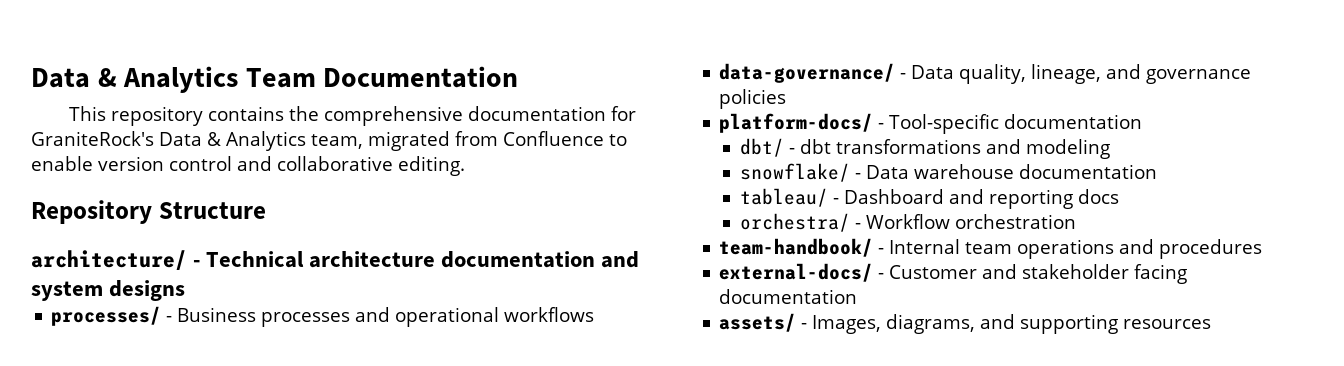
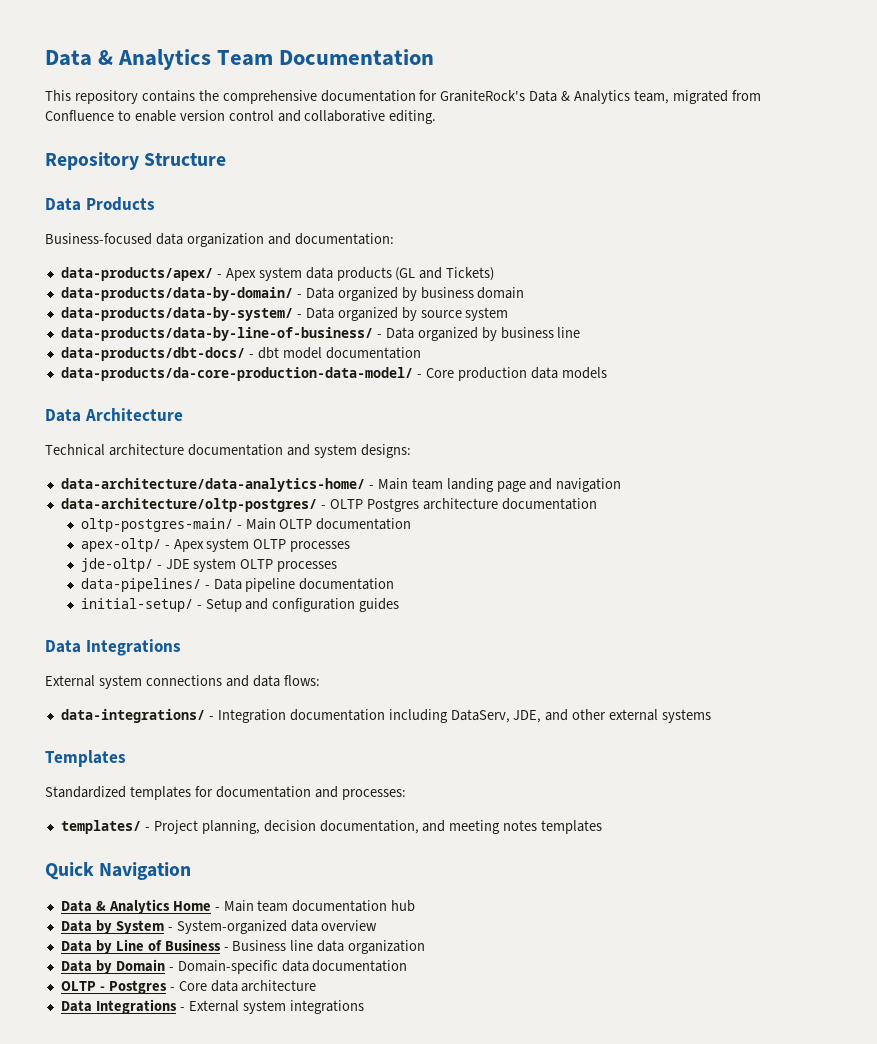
[31,250,201,270] architecture/ - -> [45,197,155,211] [45,233,394,247] [60,267,495,281] [60,287,525,301] [60,307,509,321] [60,327,581,341] [60,347,421,361] [60,367,607,381] [45,408,183,422] Data Products // Business-focused data organization and documentation: // data-products/apex/ - Apex system data products (GL and Tickets) // data-products/data-by-domain/ - Data organized by business domain // data-products/data-by-system/ - Data organized by source system // data-products/data-by-line-of-business/ - Data organized by business line // data-products/dbt-docs/ - dbt model documentation // data-products/da-core-production-data-model/ - Core production data models // Data Architecture //
[109,280,186,301] [51,306,595,327] [719,63,1252,84] [719,89,787,109] [719,113,1143,134] [740,138,1111,159] [740,163,1158,182] [740,188,1120,209] [740,213,1077,232] [719,238,1263,259] [719,263,1188,284] [719,289,858,304] [719,313,1212,334] designs // processes/ - Business processes and operational workflows // data-governance/ - Data quality, lineage, and governance policies // platform-docs/ - Tool-specific documentation // dbt/ - dbt transformations and modeling // snowflake/ - Data warehouse documentation // tableau/ - Dashboard and reporting docs // orchestra/ - Workflow orchestration // team-handbook/ - Internal team operations and procedures // external-docs/ - Customer and stakeholder facing documentation // assets/ - Images, diagrams, and supporting resources -> [360,444,411,458] [60,478,622,492] [60,498,597,512] [80,518,412,532] [80,538,351,552] [80,558,338,572] [80,578,395,592] [80,598,400,612] [45,639,181,656] [45,675,320,689] [60,709,712,723] [45,750,126,767] [45,786,406,800] [60,820,603,834] [45,862,192,880] [60,899,416,914] [60,920,378,934] [60,939,426,954] [60,959,408,974] [60,980,317,994] [60,999,364,1014] designs: // data-architecture/data-analytics-home/ - Main team landing page and navigation // data-architecture/oltp-postgres/ - OLTP Postgres architecture documentation // oltp-postgres-main/ - Main OLTP documentation // apex-oltp/ - Apex system OLTP processes // jde-oltp/ - JDE system OLTP processes // data-pipelines/ - Data pipeline documentation // initial-setup/ - Setup and configuration guides // Data Integrations // External system connections and data flows: // data-integrations/ - Integration documentation including DataServ, JDE, and other external systems // Templates // Standardized templates for documentation and processes: // templates/ - Project planning, decision documentation, and meeting notes templates // Quick Navigation // Data & Analytics Home - Main team documentation hub // Data by System - System-organized data overview // Data by Line of Business - Business line data organization // Data by Domain - Domain-specific data documentation // OLTP - Postgres - Core data architecture // Data Integrations - External system integrations

